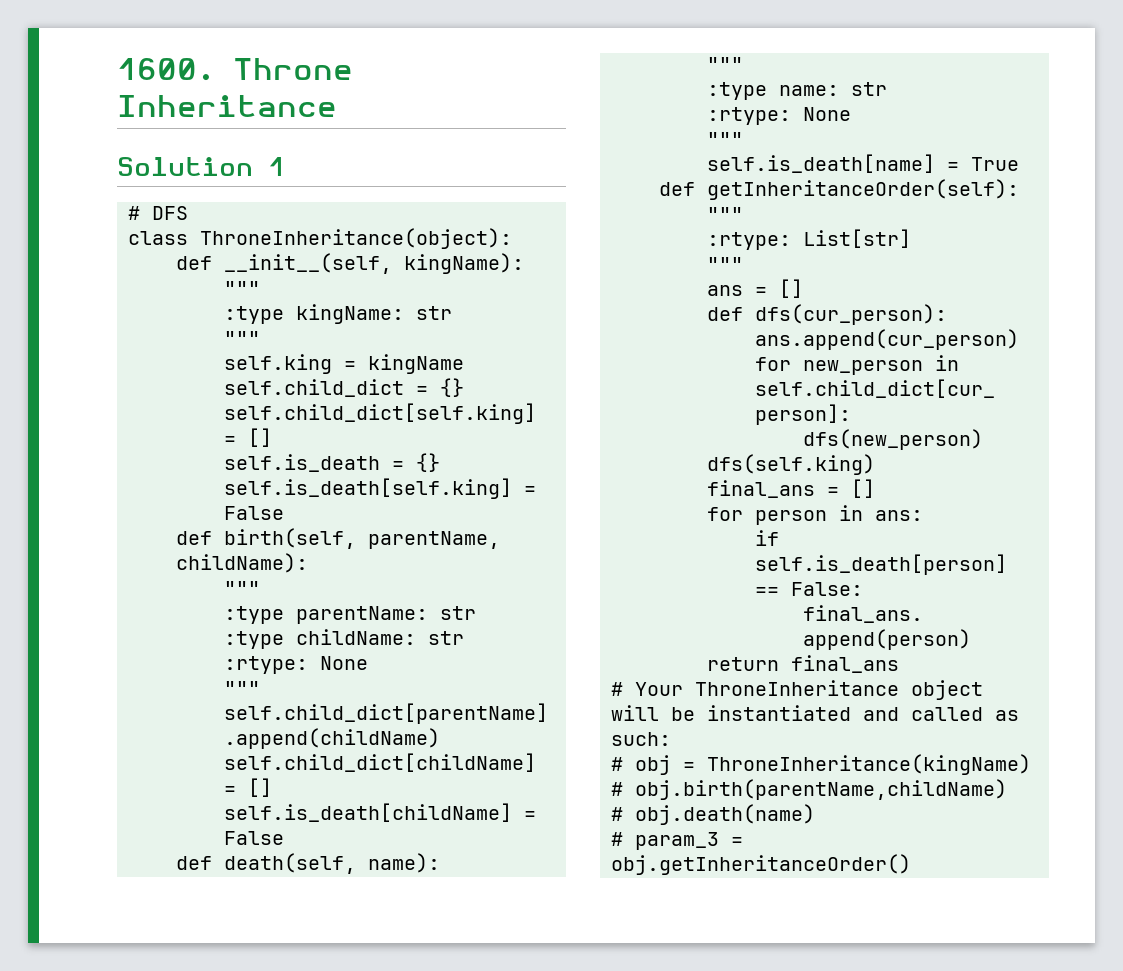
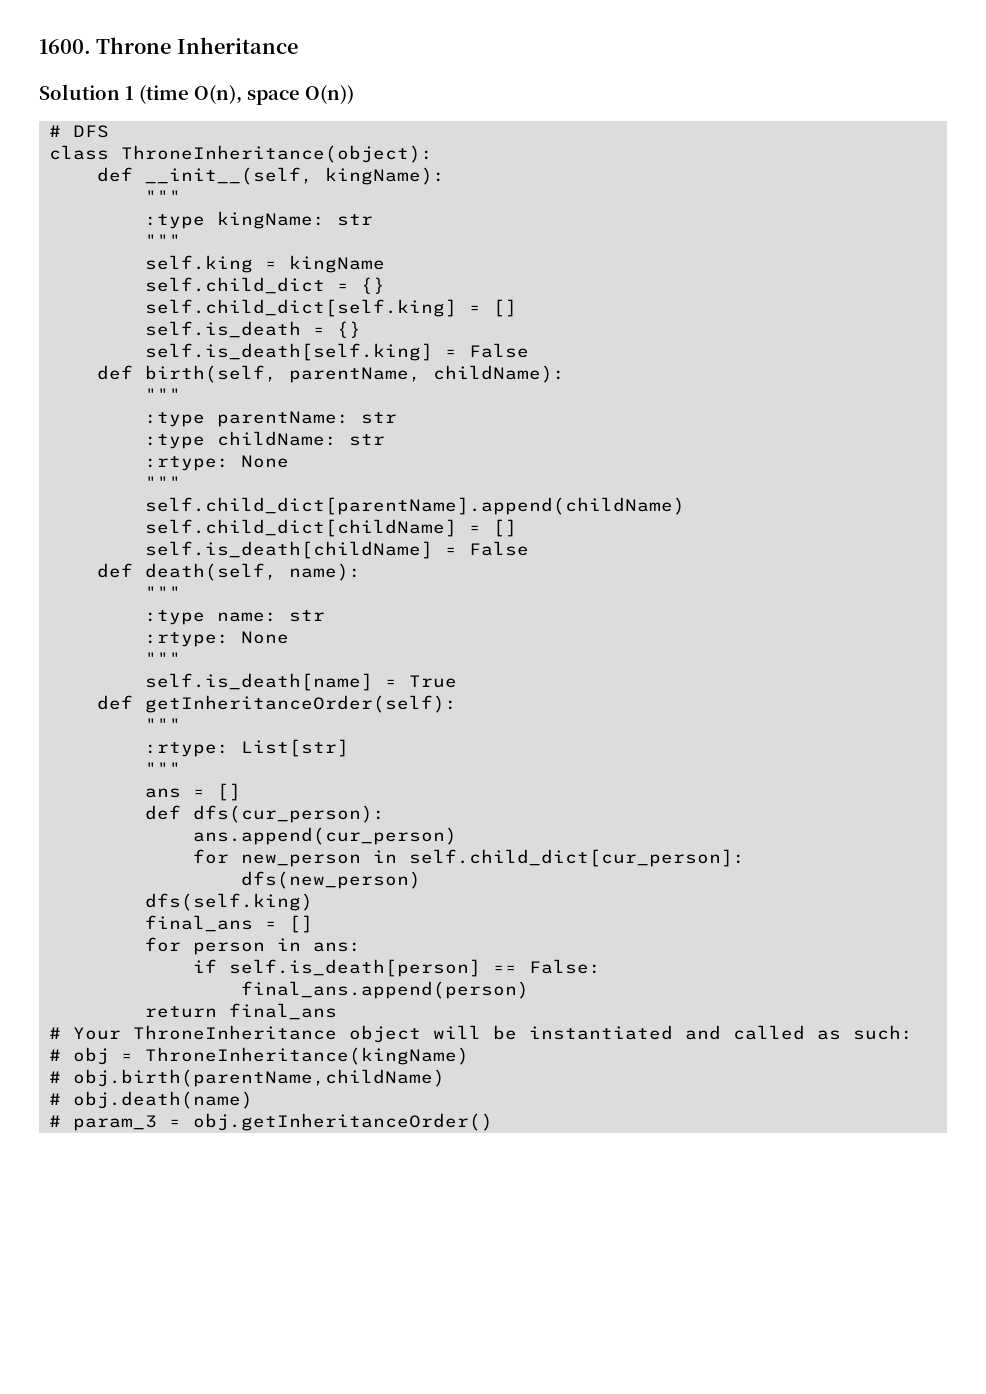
(285, 166) none -> [139,85,354,105] (time O(n), space O(n))

